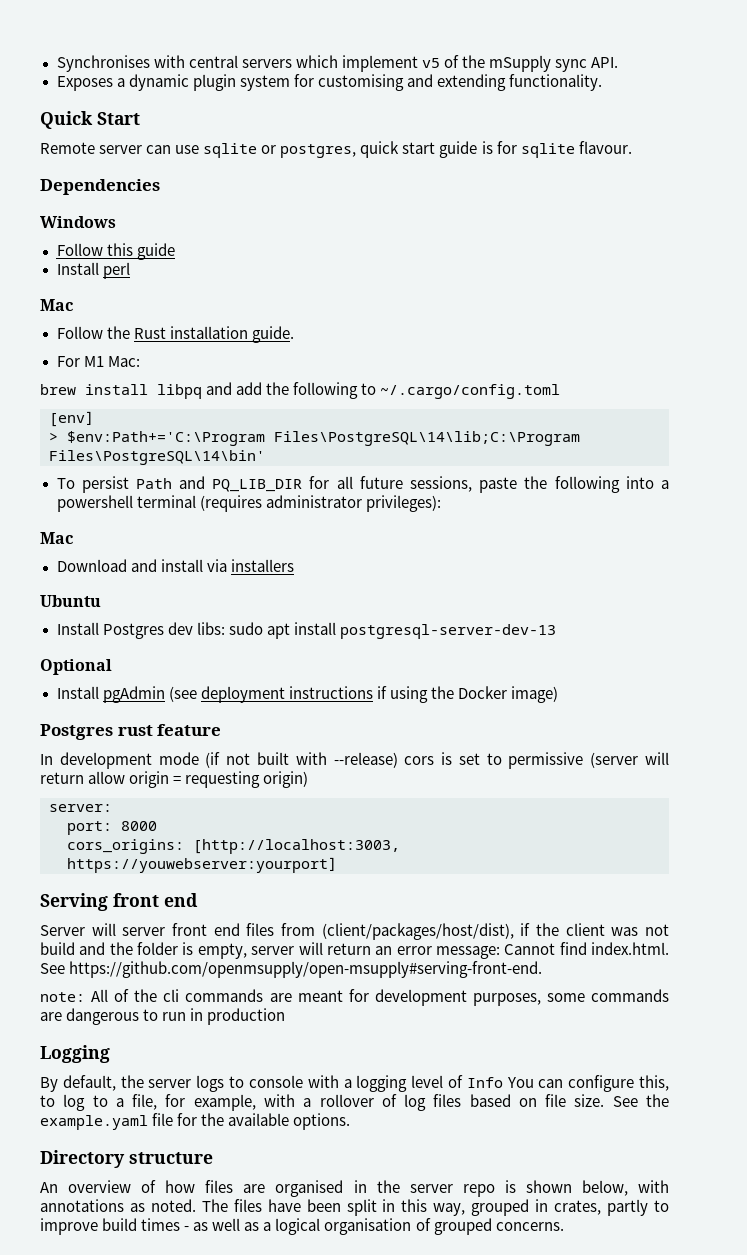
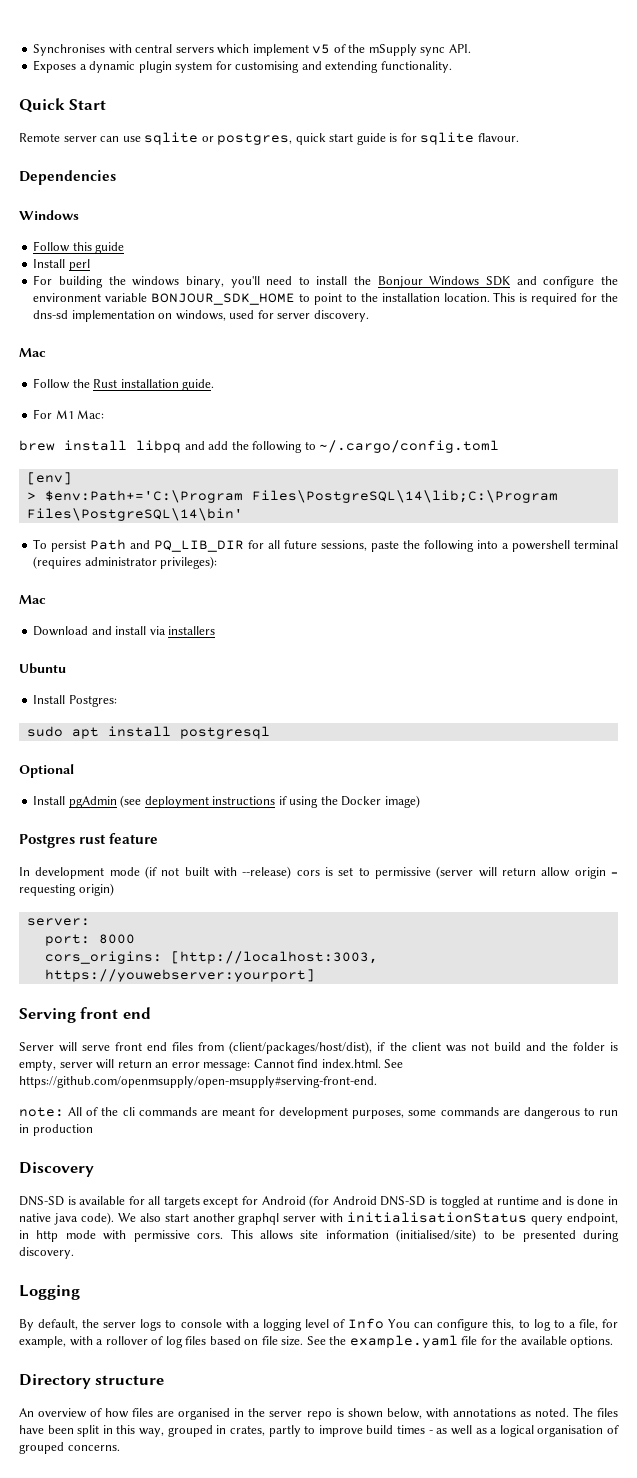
(130, 270) none -> [33,275,618,288] [33,292,618,305] [33,310,369,322] // For building the windows binary, you'll need to install the Bonjour Windows SDK and configure the environment variable BONJOUR_SDK_HOME to point to the installation location. This is required for the dns-sd implementation on windows, used for server discovery.
[102,622,225,639] Postgres dev libs: -> [68,695,117,707] Postgres: //
[339,624,556,639] postgresql-server-dev-13 -> [179,726,270,739] postgresql
[122,927,166,936] server -> [82,1045,111,1051] serve
(286, 1016) none -> [19,1162,94,1177] [19,1195,618,1208] [19,1212,618,1225] [19,1229,620,1242] [19,1247,74,1259] // Discovery // DNS-SD is available for all targets except for Android (for Android DNS-SD is toggled at runtime and is done in native java code). We also start another graphql server with initialisationStatus query endpoint, in http mode with permissive cors. This allows site information (initialised/site) to be presented during discovery.

